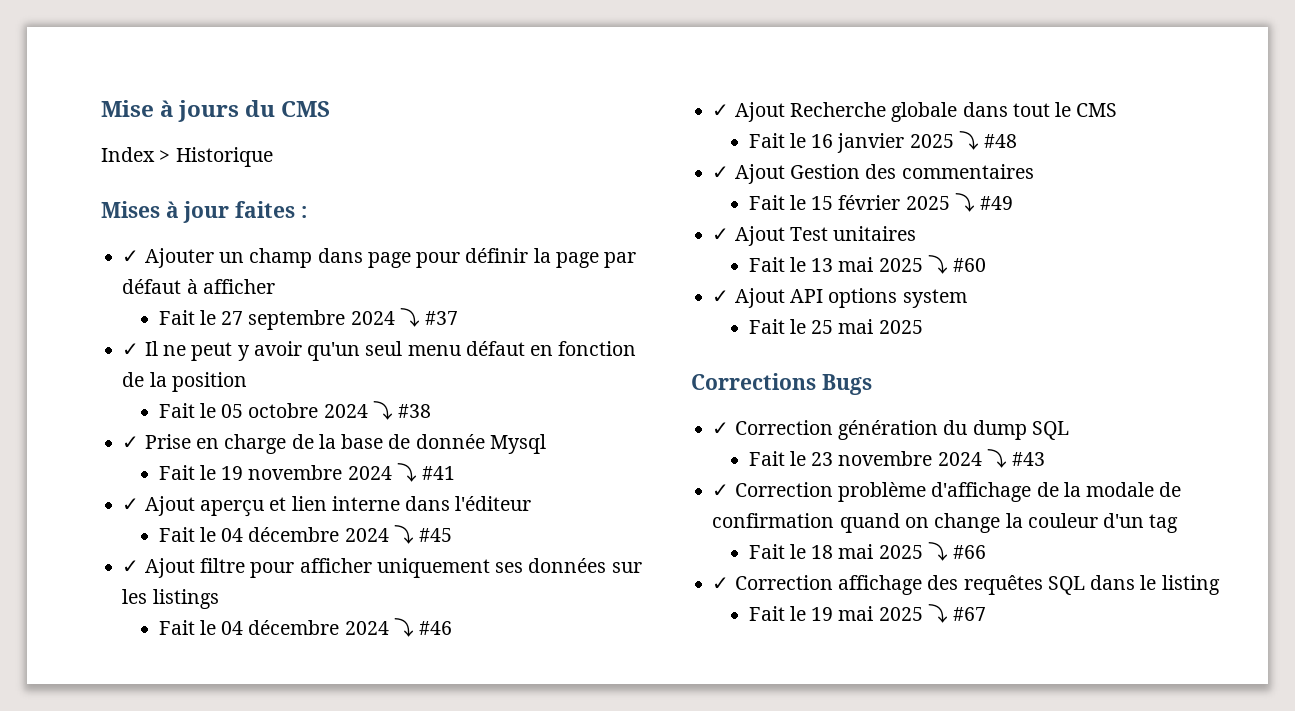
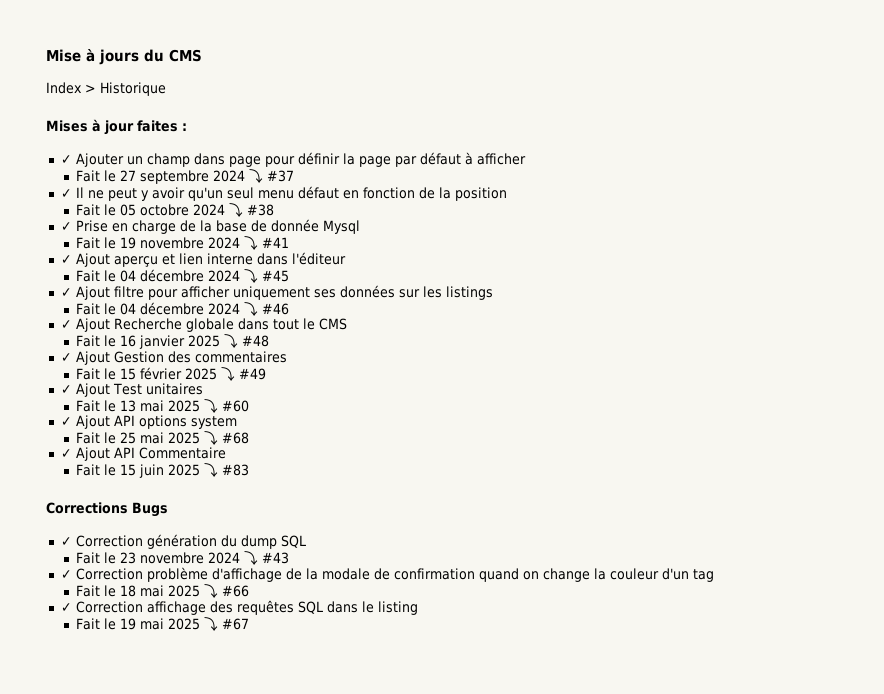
(923, 327) none -> [203,431,249,445] [60,447,226,461] [75,463,249,478] ⤵ #68 // ✓ Ajout API Commentaire // Fait le 15 juin 2025 ⤵ #83

